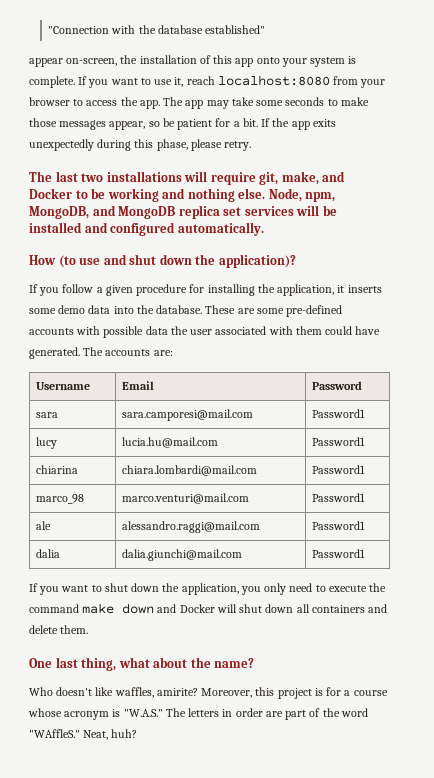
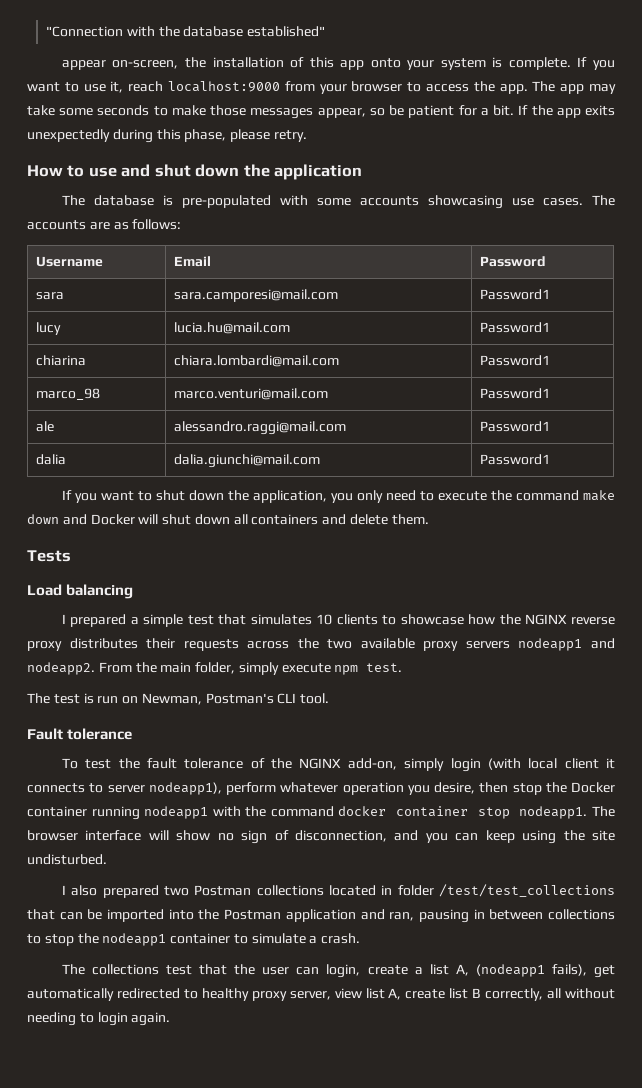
[217,75,330,86] localhost:8080 -> [168,81,280,92] localhost:9000
[29,171,346,185] [29,188,336,202] [29,205,337,219] [29,222,264,236] [29,255,76,268] The last two installations will require git, make, and Docker to be working and nothing else. Node, npm, MongoDB, and MongoDB replica set services will be installed and configured automatically. // How (to -> [27,165,85,177] How to
[218,254,296,268] [29,284,382,296] [29,305,343,317] [29,326,381,338] [29,347,173,359] application)? // If you follow a given procedure for installing the application, it inserts some demo data into the database. These are some pre-defined accounts with possible data the user associated with them could have generated. The accounts are: -> [274,164,363,180] [61,195,616,209] [27,219,182,230] application // The database is pre-populated with some accounts showcasing use cases. The accounts are as follows:
[29,657,255,671] [29,687,388,699] [28,708,368,720] [29,729,138,740] One last thing, what about the name? // Who doesn't like waffles, amirite? Moreover, this project is for a course whose acronym is "W.A.S." The letters in order are part of the word "WAffleS." Neat, huh? -> [27,550,71,562] [27,584,134,599] [61,614,615,627] [27,638,615,651] [27,662,403,675] [27,693,330,705] [27,728,133,740] [61,758,615,772] [27,782,615,795] [27,806,615,820] [27,830,615,844] [27,854,107,865] [61,884,615,898] [27,909,615,923] [27,933,361,946] [61,964,615,978] [27,988,616,1001] [27,1012,171,1026] Tests // Load balancing // I prepared a simple test that simulates 10 clients to showcase how the NGINX reverse proxy distributes their requests across the two available proxy servers nodeapp1 and nodeapp2. From the main folder, simply execute npm test. // The test is run on Newman, Postman's CLI tool. // Fault tolerance // To test the fault tolerance of the NGINX add-on, simply login (with local client it connects to server nodeapp1), perform whatever operation you desire, then stop the Docker container running nodeapp1 with the command docker container stop nodeapp1. The browser interface will show no sign of disconnection, and you can keep using the site undisturbed. // I also prepared two Postman collections located in folder /test/test_collections that can be imported into the Postman application and ran, pausing in between collections to stop the nodeapp1 container to simulate a crash. // The collections test that the user can login, create a list A, (nodeapp1 fails), get automatically redirected to healthy proxy server, view list A, create list B correctly, all without needing to login again.

